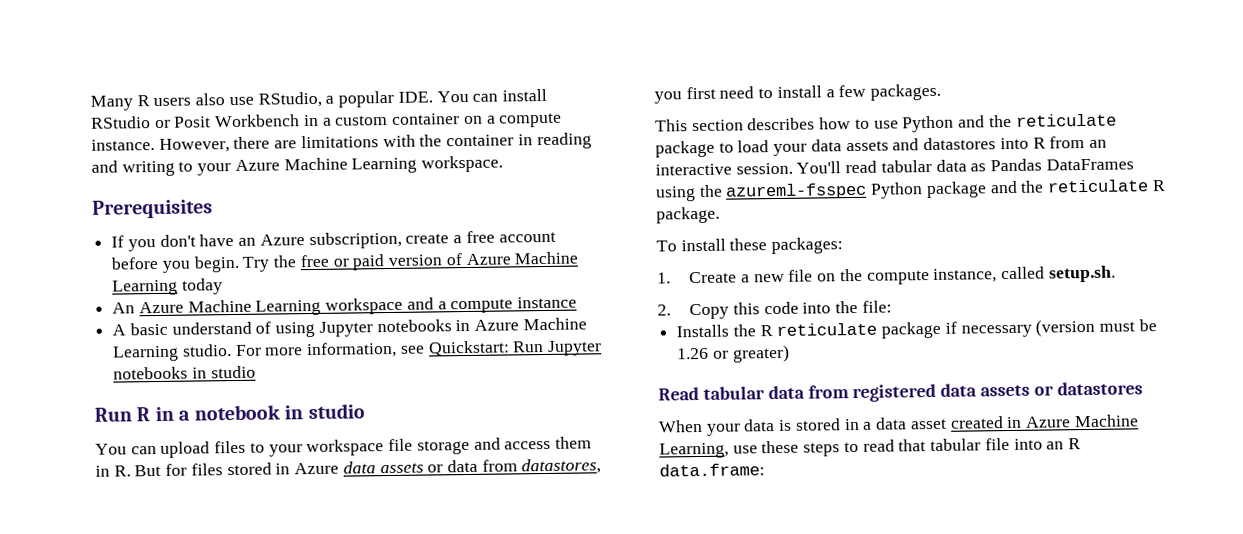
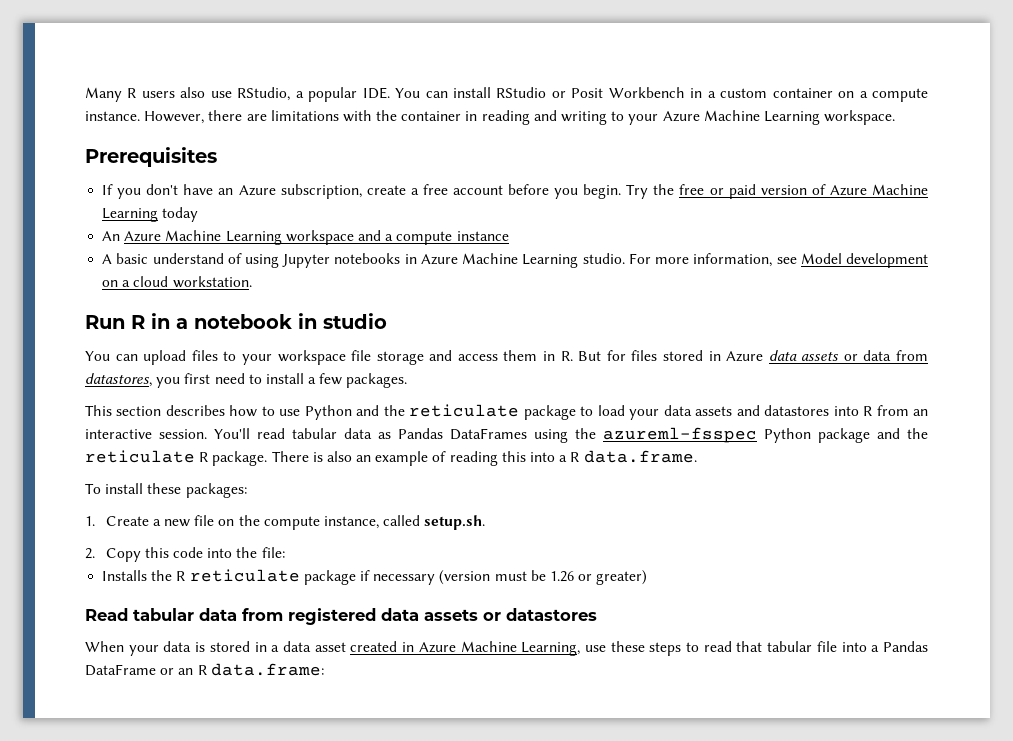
[427,340,603,357] [113,365,256,380] Quickstart: Run Jupyter notebooks in studio -> [800,253,929,268] [102,276,252,288] Model development on a cloud workstation.
(720, 215) none -> [271,450,697,466] There is also an example of reading this into a R data.frame.
(1043, 444) none -> [871,641,929,652] [85,664,175,676] a Pandas DataFrame or

